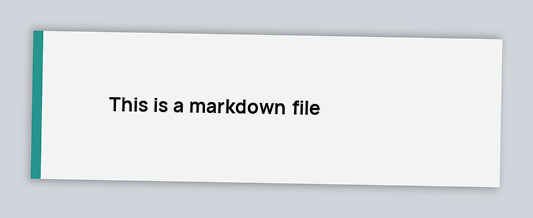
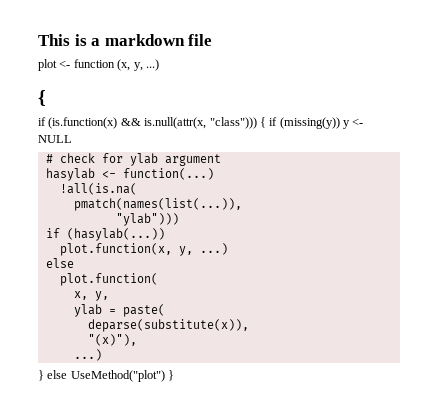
(321, 107) none -> [38,59,159,71] [38,90,46,106] [38,117,364,129] [38,135,72,143] [45,153,221,166] [45,168,214,181] [59,183,137,195] [73,198,242,211] [115,213,179,226] [45,228,165,241] [59,243,228,256] [45,258,74,268] [59,273,158,286] [73,291,109,301] [73,304,165,317] [87,319,249,332] [87,334,137,346] [73,349,102,361] [38,370,175,382] // plot <- function (x, y, ...) // { // if (is.function(x) && is.null(attr(x, "class"))) { if (missing(y)) y <- NULL // # check for ylab argument // hasylab <- function(...) // !all(is.na( // pmatch(names(list(...)), // "ylab"))) // if (hasylab(...)) // plot.function(x, y, ...) // else // plot.function( // x, y, // ylab = paste( // deparse(substitute(x)), // "(x)"), // ...) // } else UseMethod("plot") }

